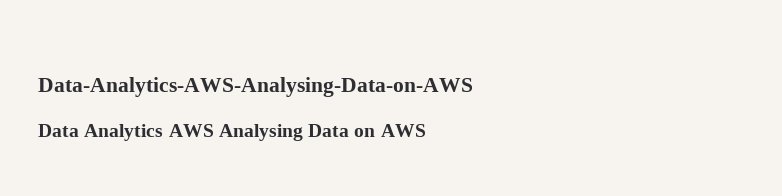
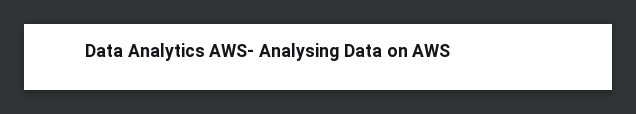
[38,77,473,97] Data-Analytics-AWS-Analysing-Data-on-AWS // -> (85, 50) none
[168,124,214,137] AWS -> [209,44,255,57] AWS-

